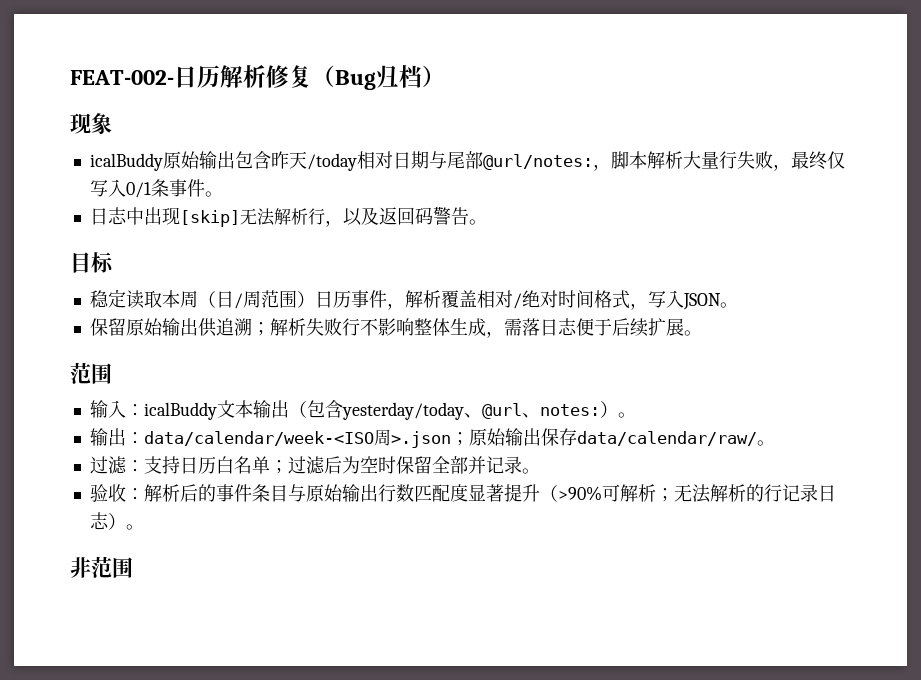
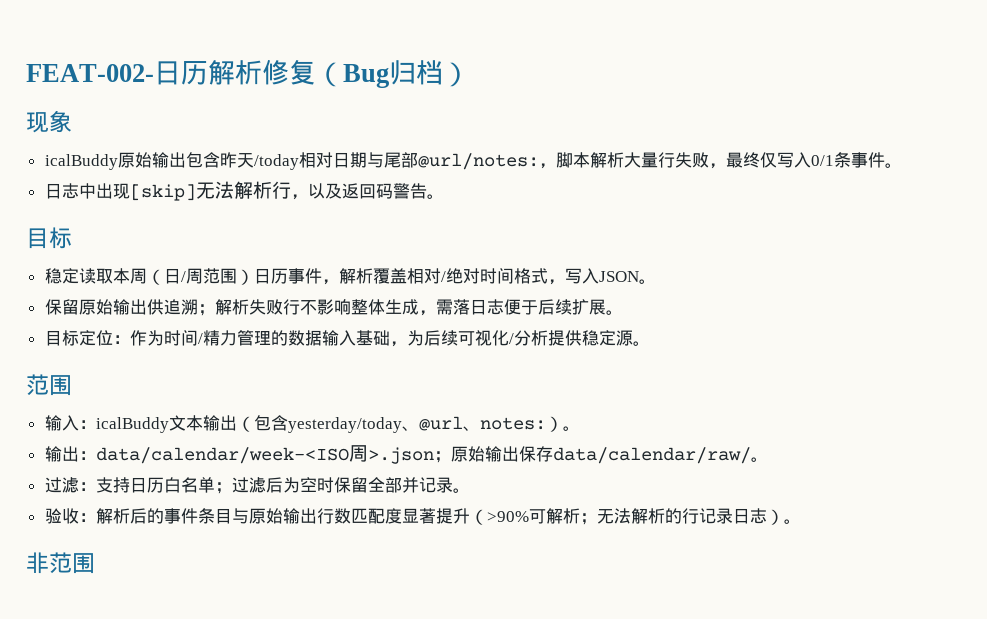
(702, 333) none -> [44,330,650,347] // 目标定位：作为时间/精力管理的数据输入基础，为后续可视化/分析提供稳定源。

